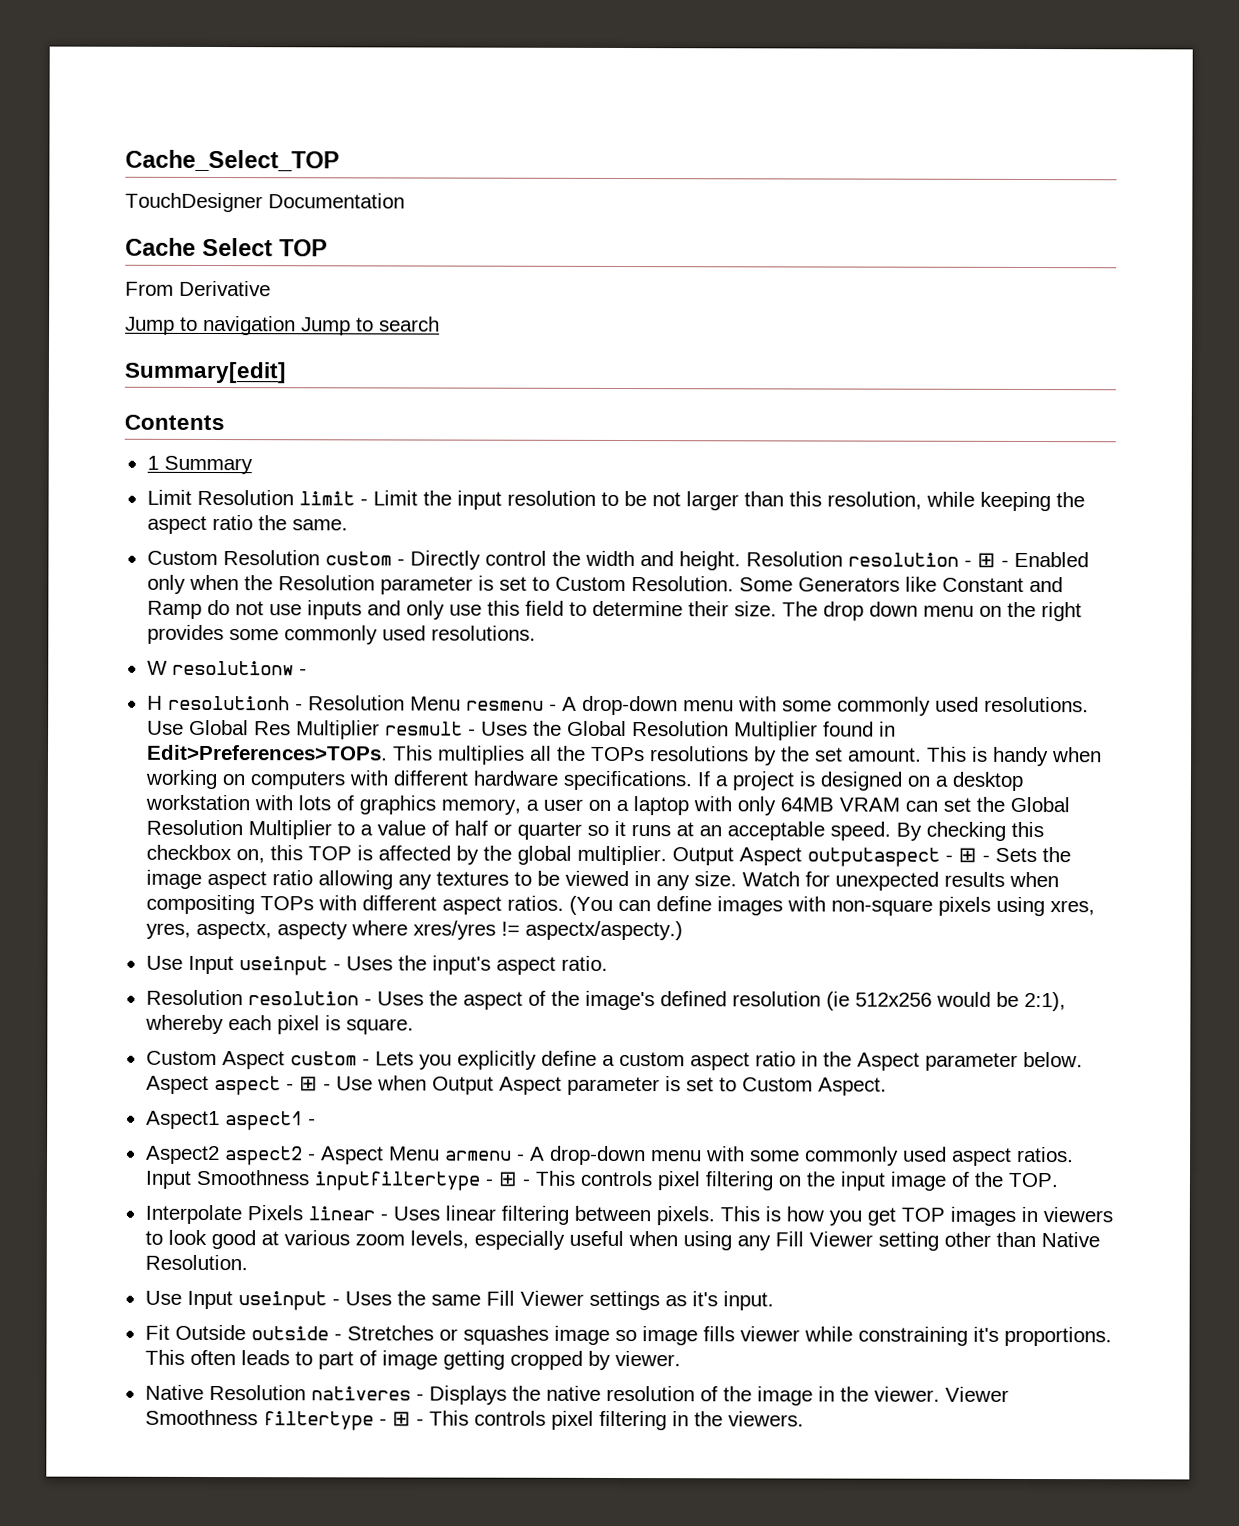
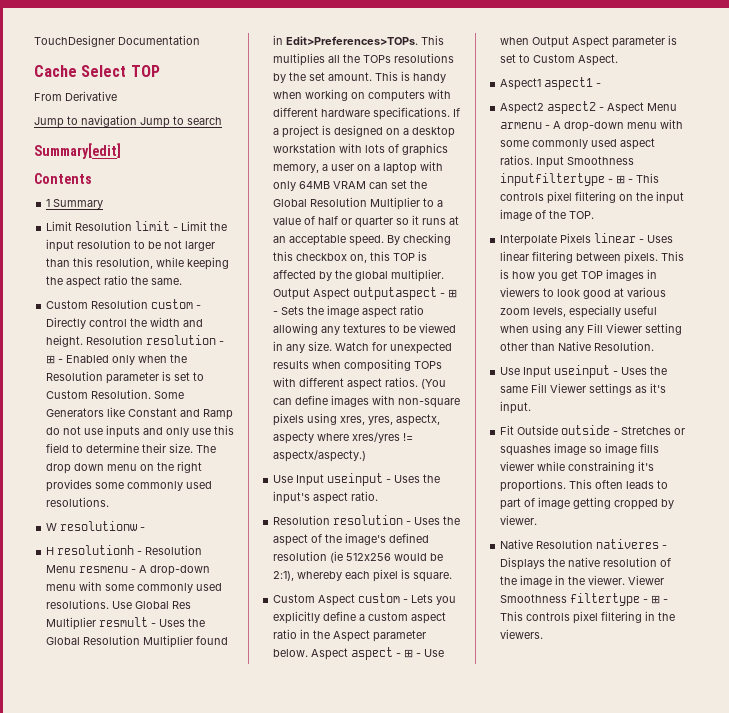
[125,149,340,172] Cache_Select_TOP // -> (34, 41) none

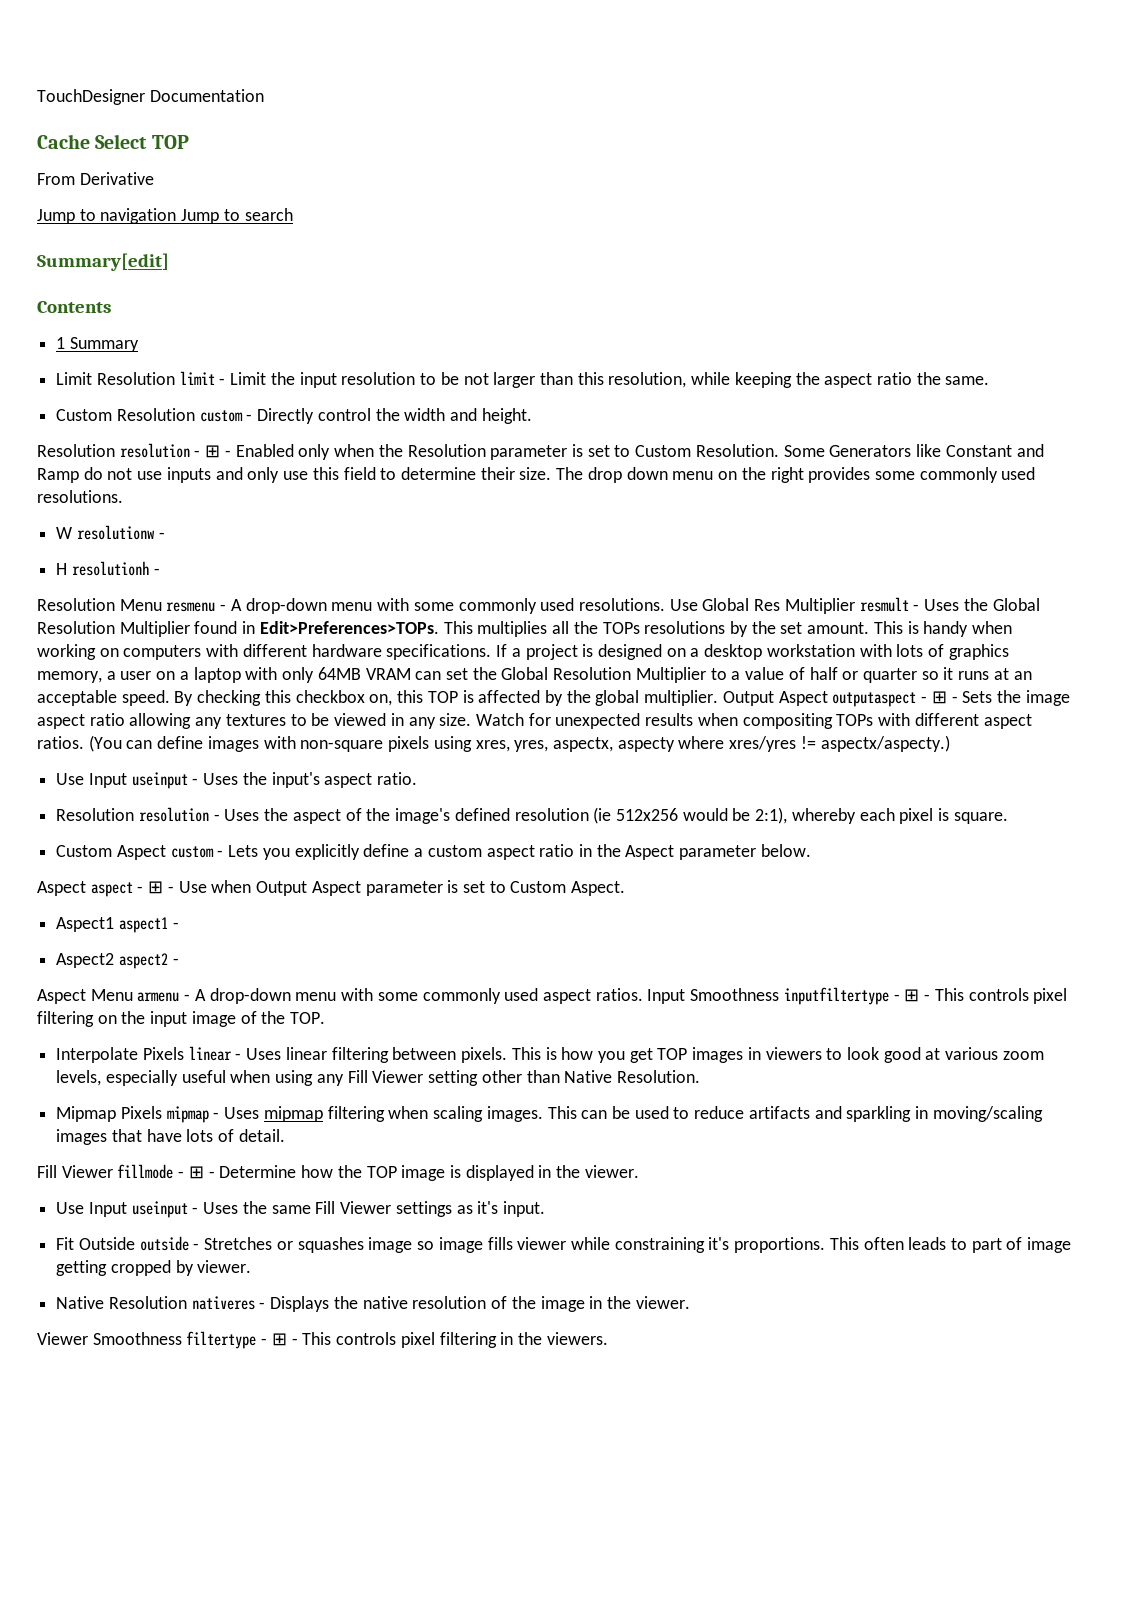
(84, 341) none -> (532, 416) //
(143, 553) none -> (160, 571) //
(309, 653) none -> (811, 850) //
(605, 109) none -> (179, 961) //
(655, 346) none -> [56,1106,1043,1123] [56,1129,285,1145] [37,1164,639,1181] // Mipmap Pixels mipmap - Uses mipmap filtering when scaling images. This can be used to reduce artifacts and sparkling in moving/scaling images that have lots of detail. // Fill Viewer fillmode - ⊞ - Determine how the TOP image is displayed in the viewer.
(626, 580) none -> (690, 1302) //

